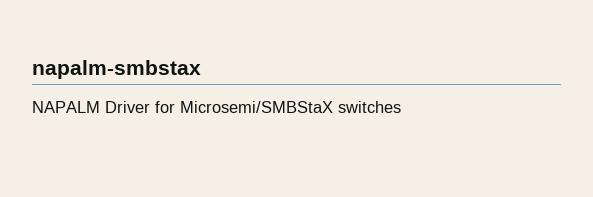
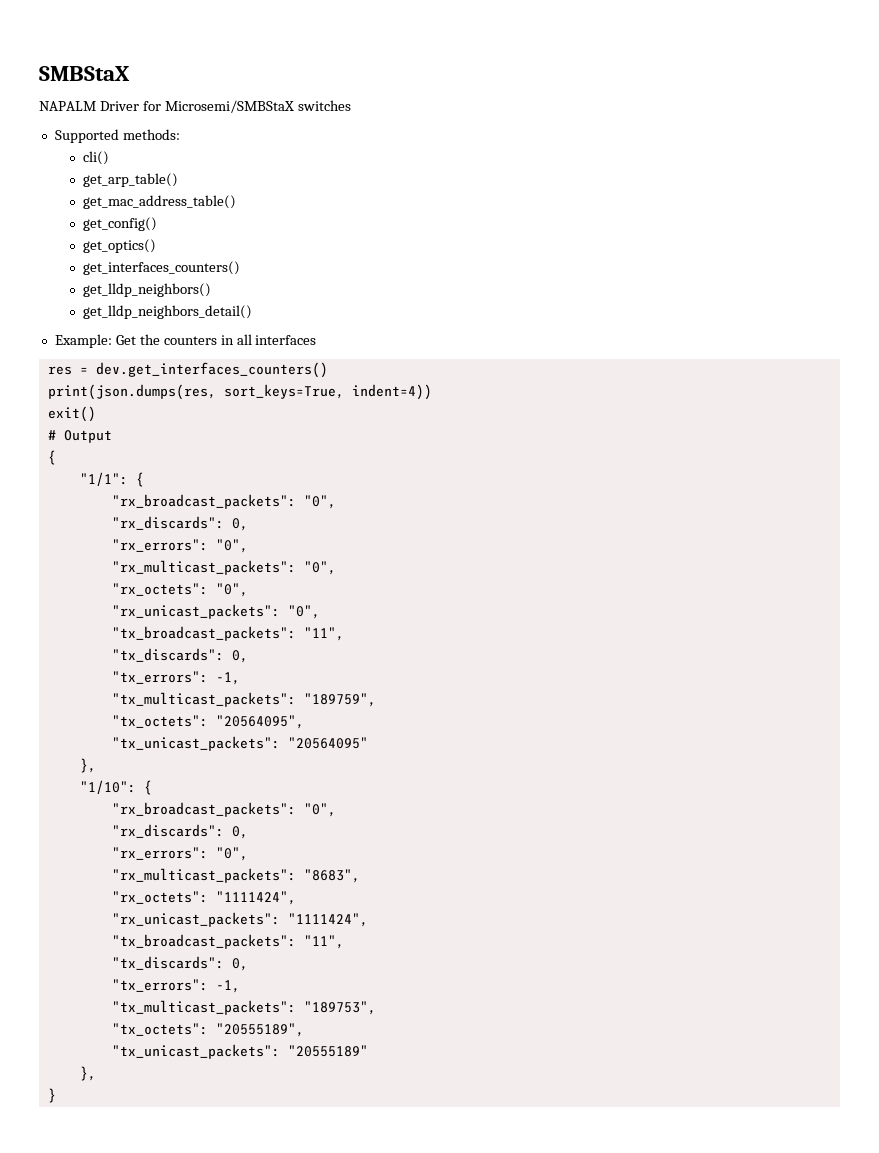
[32,60,201,79] napalm-smbstax -> [39,66,130,81] SMBStaX
(401, 107) none -> [54,129,180,143] [83,151,110,165] [83,173,179,187] [83,195,237,209] [83,217,158,231] [83,239,157,253] [83,261,241,275] [83,283,212,297] [83,305,253,319] [54,334,317,348] [47,362,328,378] [47,384,432,400] [47,406,96,422] [47,430,112,443] [47,450,56,465] [79,472,144,487] [111,494,336,509] [111,516,248,531] [111,539,248,553] [111,560,336,575] [111,583,248,597] [111,604,320,619] [111,626,344,641] [111,648,248,663] [111,671,240,685] [111,692,376,707] [111,715,304,729] [111,736,368,751] [79,758,96,773] [79,780,152,795] [111,802,336,817] [111,824,248,839] [111,847,248,861] [111,868,360,883] [111,891,296,905] [111,912,368,927] [111,934,344,949] [111,956,248,971] [111,979,240,993] [111,1000,376,1015] [111,1023,304,1037] [111,1044,368,1059] [79,1066,96,1081] [47,1088,56,1103] // Supported methods: // cli() // get_arp_table() // get_mac_address_table() // get_config() // get_optics() // get_interfaces_counters() // get_lldp_neighbors() // get_lldp_neighbors_detail() // Example: Get the counters in all interfaces // res = dev.get_interfaces_counters() // print(json.dumps(res, sort_keys=True, indent=4)) // exit() // # Output // { // "1/1": { // "rx_broadcast_packets": "0", // "rx_discards": 0, // "rx_errors": "0", // "rx_multicast_packets": "0", // "rx_octets": "0", // "rx_unicast_packets": "0", // "tx_broadcast_packets": "11", // "tx_discards": 0, // "tx_errors": -1, // "tx_multicast_packets": "189759", // "tx_octets": "20564095", // "tx_unicast_packets": "20564095" // }, // "1/10": { // "rx_broadcast_packets": "0", // "rx_discards": 0, // "rx_errors": "0", // "rx_multicast_packets": "8683", // "rx_octets": "1111424", // "rx_unicast_packets": "1111424", // "tx_broadcast_packets": "11", // "tx_discards": 0, // "tx_errors": -1, // "tx_multicast_packets": "189753", // "tx_octets": "20555189", // "tx_unicast_packets": "20555189" // }, // }

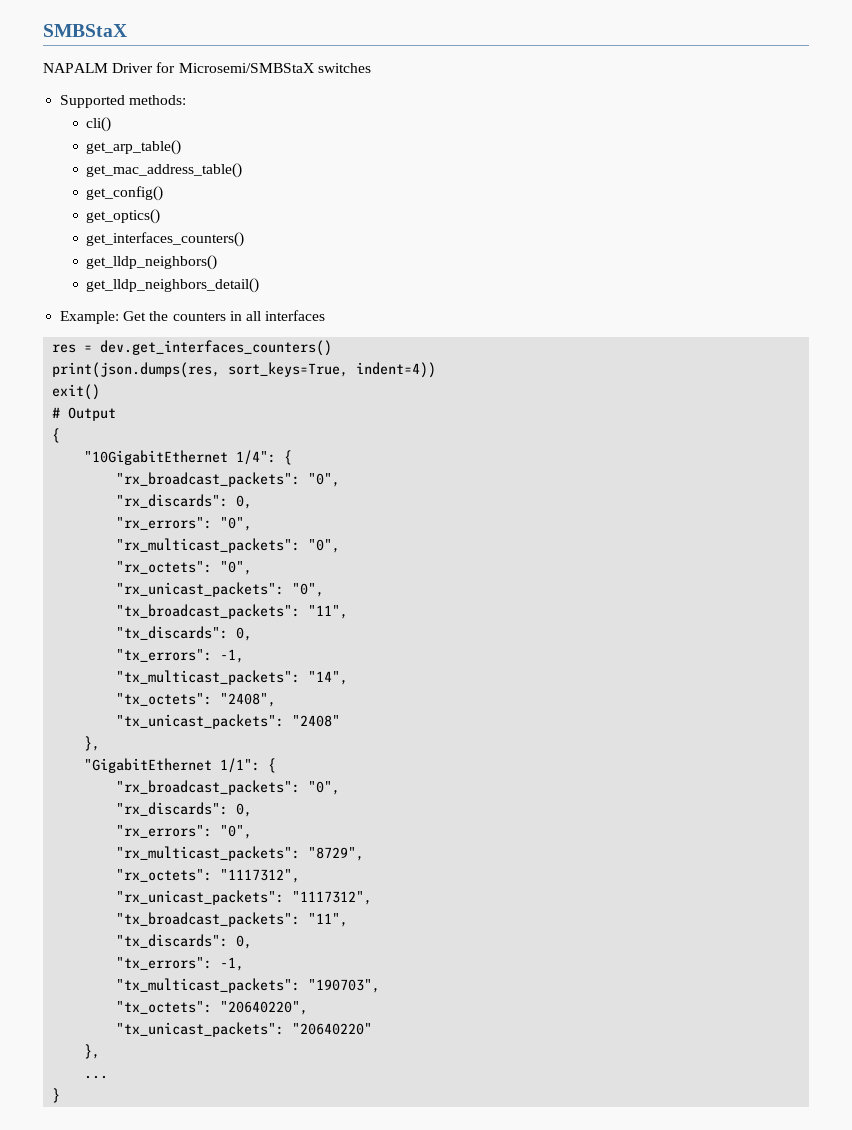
[79,472,128,486] "1/1": -> [84,450,277,465] "10GigabitEthernet 1/4":
[303,693,376,707] [111,715,304,729] [111,736,368,751] [79,758,96,773] [79,780,152,795] [111,802,336,817] [111,824,248,839] [111,847,248,861] [111,868,360,883] [111,891,296,905] [111,912,368,927] [111,934,344,949] [111,956,248,971] [111,979,240,993] [111,1000,376,1015] [111,1023,304,1037] [111,1044,368,1059] [79,1066,96,1081] "189759", // "tx_octets": "20564095", // "tx_unicast_packets": "20564095" // }, // "1/10": { // "rx_broadcast_packets": "0", // "rx_discards": 0, // "rx_errors": "0", // "rx_multicast_packets": "8683", // "rx_octets": "1111424", // "rx_unicast_packets": "1111424", // "tx_broadcast_packets": "11", // "tx_discards": 0, // "tx_errors": -1, // "tx_multicast_packets": "189753", // "tx_octets": "20555189", // "tx_unicast_packets": "20555189" // }, -> [308,671,349,685] [116,693,277,707] [116,714,341,729] [84,736,101,751] [84,758,277,773] [116,780,341,795] [116,802,253,817] [116,825,253,839] [116,846,365,861] [116,869,301,883] [116,890,373,905] [116,912,349,927] [116,934,253,949] [116,957,245,971] [116,978,381,993] [116,1001,309,1015] [116,1022,373,1037] [84,1044,101,1059] [84,1075,109,1079] "14", // "tx_octets": "2408", // "tx_unicast_packets": "2408" // }, // "GigabitEthernet 1/1": { // "rx_broadcast_packets": "0", // "rx_discards": 0, // "rx_errors": "0", // "rx_multicast_packets": "8729", // "rx_octets": "1117312", // "rx_unicast_packets": "1117312", // "tx_broadcast_packets": "11", // "tx_discards": 0, // "tx_errors": -1, // "tx_multicast_packets": "190703", // "tx_octets": "20640220", // "tx_unicast_packets": "20640220" // }, // ...

